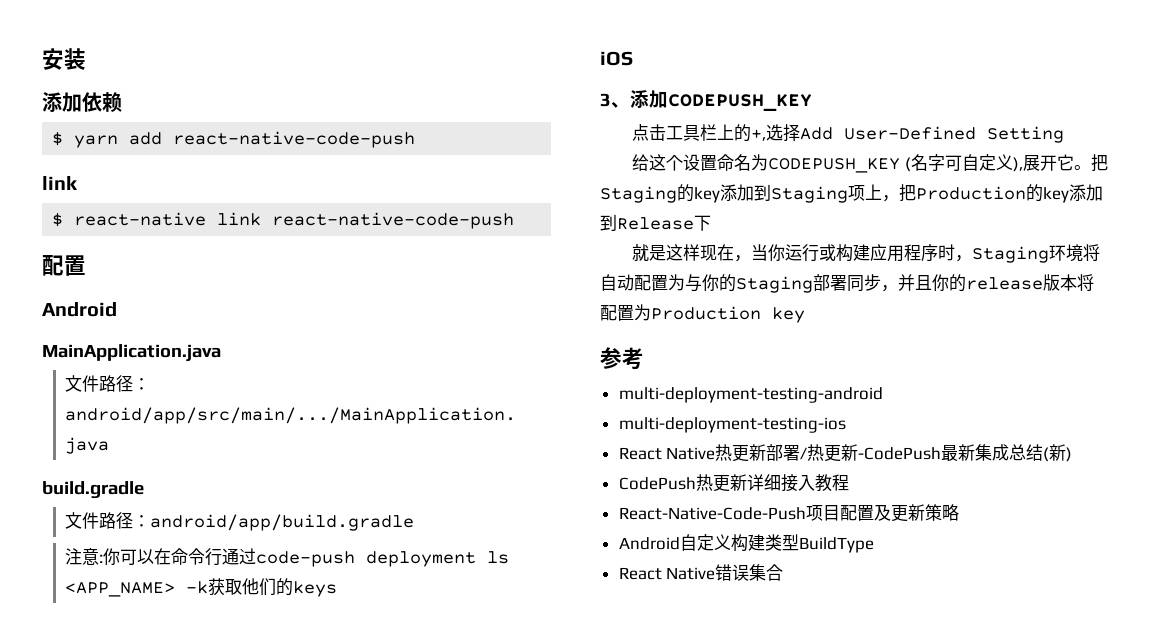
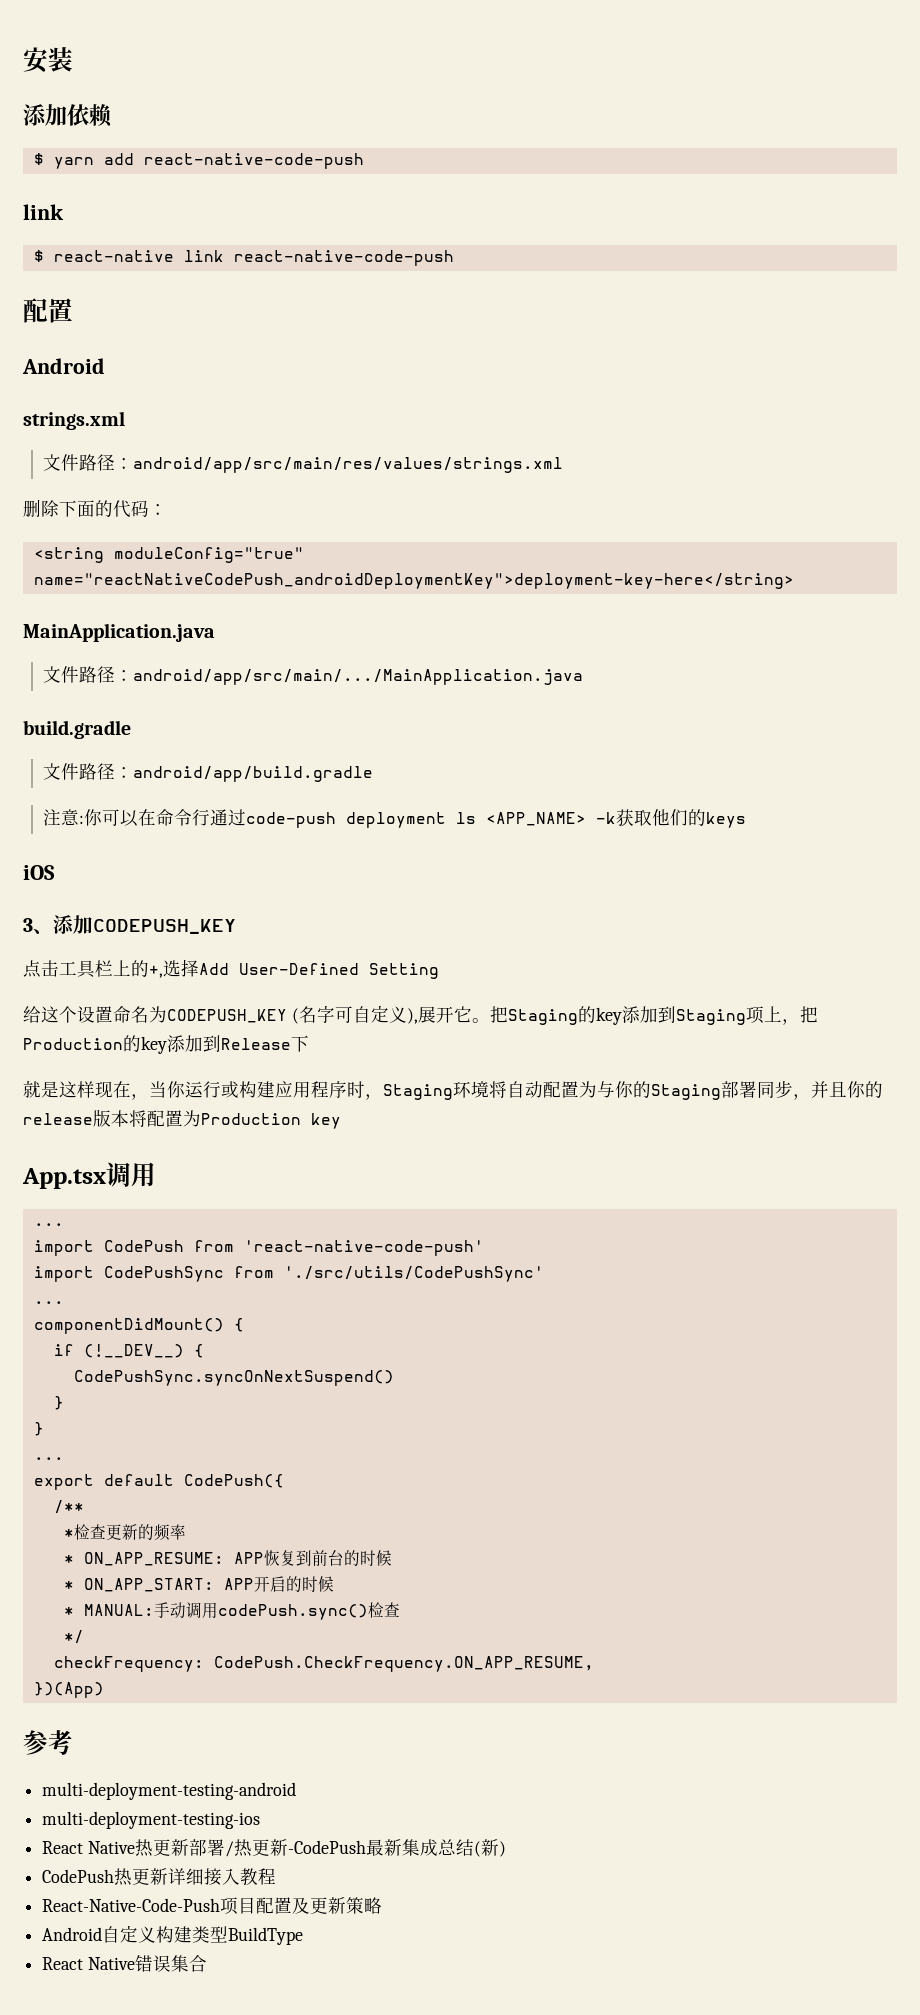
(117, 309) none -> [23,411,125,430] [42,454,563,473] [23,499,167,518] [33,547,304,563] [33,573,794,589] // strings.xml // 文件路径：android/app/src/main/res/values/strings.xml // 删除下面的代码： // <string moduleConfig="true" name="reactNativeCodePush_androidDeploymentKey">deployment-key-here</string>
(805, 315) none -> [22,1162,156,1189] [33,1223,64,1226] [33,1240,484,1256] [33,1266,544,1282] [33,1301,64,1304] [33,1318,244,1334] [53,1344,204,1358] [73,1370,394,1386] [53,1396,64,1410] [33,1422,44,1436] [33,1457,64,1460] [33,1474,284,1490] [53,1500,84,1514] [63,1524,186,1541] [63,1550,392,1566] [63,1576,334,1592] [63,1602,400,1620] [63,1630,84,1644] [53,1656,594,1672] [33,1682,104,1698] // App.tsx调用 // ... // import CodePush from 'react-native-code-push' // import CodePushSync from './src/utils/CodePushSync' // ... // componentDidMount() { // if (!__DEV__) { // CodePushSync.syncOnNextSuspend() // } // } // ... // export default CodePush({ // /** // *检查更新的频率 // * ON_APP_RESUME: APP恢复到前台的时候 // * ON_APP_START: APP开启的时候 // * MANUAL:手动调用codePush.sync()检查 // */ // checkFrequency: CodePush.CheckFrequency.ON_APP_RESUME, // })(App)

